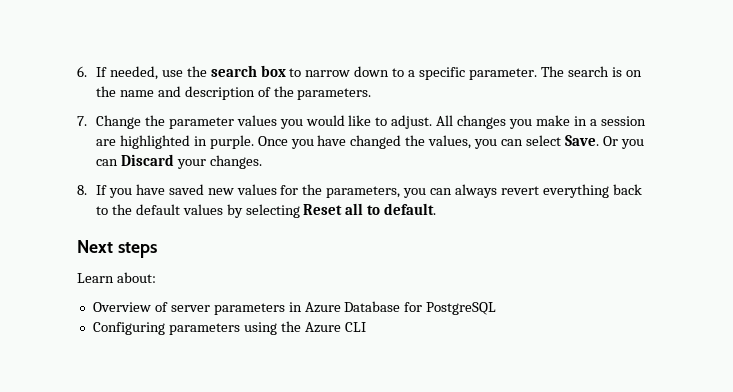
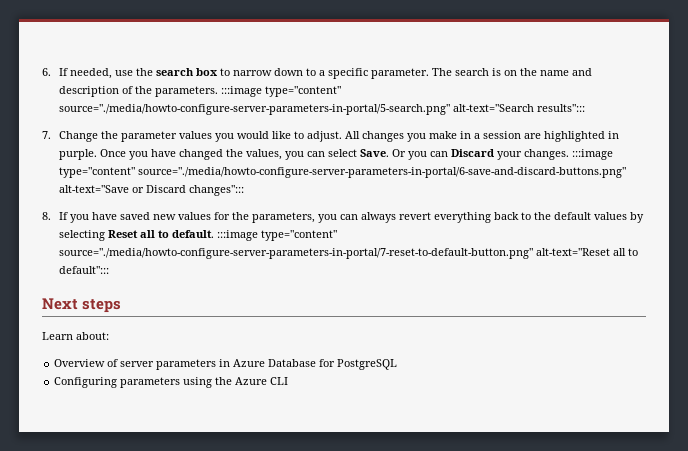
(372, 94) none -> [221,86,342,97] [59,104,586,115] :::image type="content" source="./media/howto-configure-server-parameters-in-portal/5-search.png" alt-text="Search results":::
(262, 162) none -> [572,149,614,160] [59,167,627,178] [59,185,245,196] :::image type="content" source="./media/howto-configure-server-parameters-in-portal/6-save-and-discard-buttons.png" alt-text="Save or Discard changes":::
(437, 209) none -> [217,230,338,241] [59,248,639,259] [59,266,110,274] :::image type="content" source="./media/howto-configure-server-parameters-in-portal/7-reset-to-default-button.png" alt-text="Reset all to default":::

